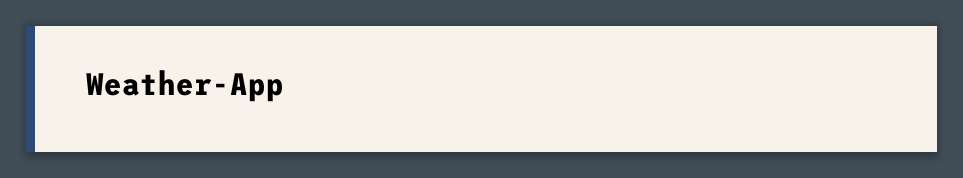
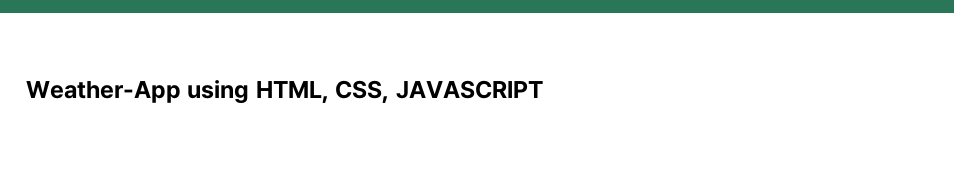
(284, 86) none -> [187,80,543,104] using HTML, CSS, JAVASCRIPT

